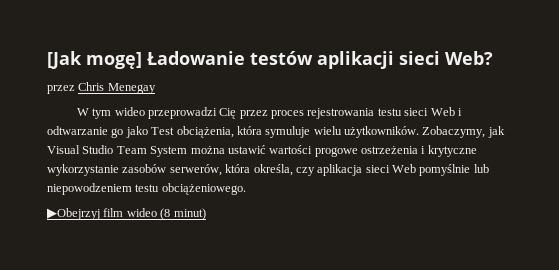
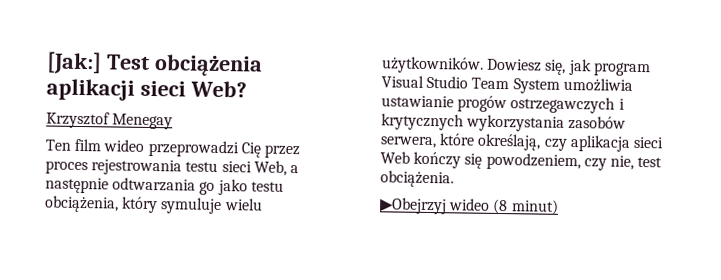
[47,51,314,69] [Jak mogę] Ładowanie testów -> [46,51,263,77] [Jak:] Test obciążenia
[47,82,105,94] przez Chris -> [46,111,110,129] Krzysztof
[76,108,112,119] W tym -> [45,138,102,152] Ten film
[430,107,462,116] [47,126,505,138] [47,145,477,157] [47,164,489,176] [47,183,246,195] Web i odtwarzanie go jako Test obciążenia, która symuluje wielu użytkowników. Zobaczymy, jak Visual Studio Team System można ustawić wartości progowe ostrzeżenia i krytyczne wykorzystanie zasobów serwerów, która określa, czy aplikacja sieci Web pomyślnie lub niepowodzeniem testu obciążeniowego. -> [253,160,299,176] [45,177,284,196] [44,195,263,215] [381,56,651,77] [381,75,633,94] [381,95,625,114] [381,113,627,132] [380,133,664,152] [380,151,663,171] [380,170,454,188] Web, a następnie odtwarzania go jako testu obciążenia, który symuluje wielu użytkowników. Dowiesz się, jak program Visual Studio Team System umożliwia ustawianie progów ostrzegawczych i krytycznych wykorzystania zasobów serwera, które określają, czy aplikacja sieci Web kończy się powodzeniem, czy nie, test obciążenia.
[103,208,124,217] film -> (447, 206) none

